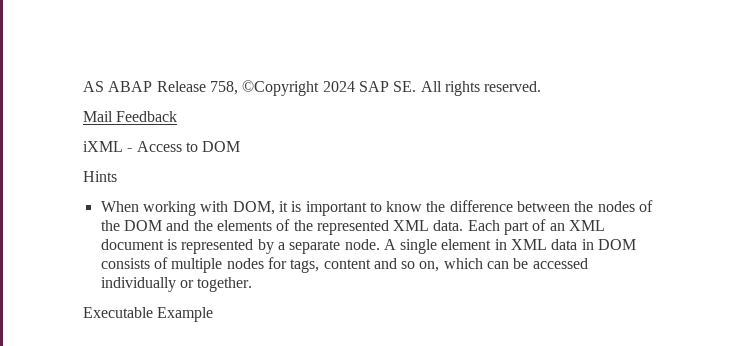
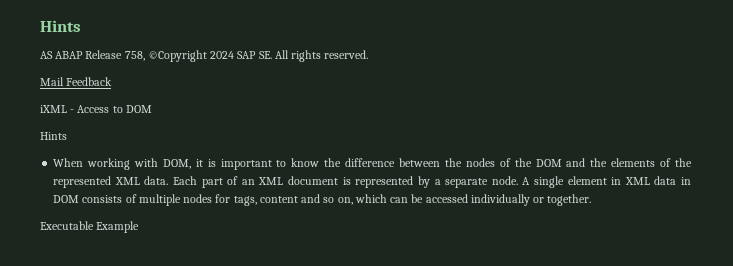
(83, 86) none -> [40,20,81,32] Hints //

